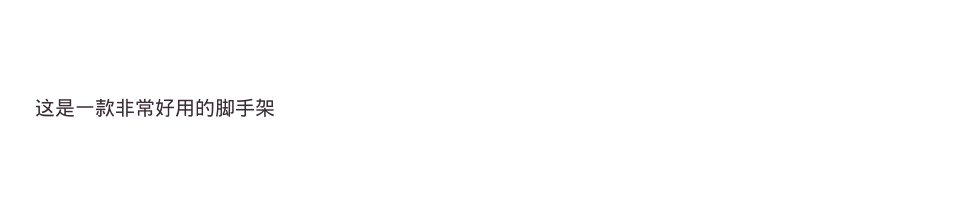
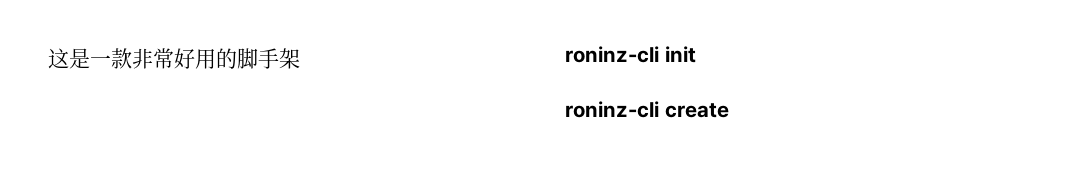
(275, 107) none -> [565,46,696,63] [565,101,729,118] // roninz-cli init // roninz-cli create

